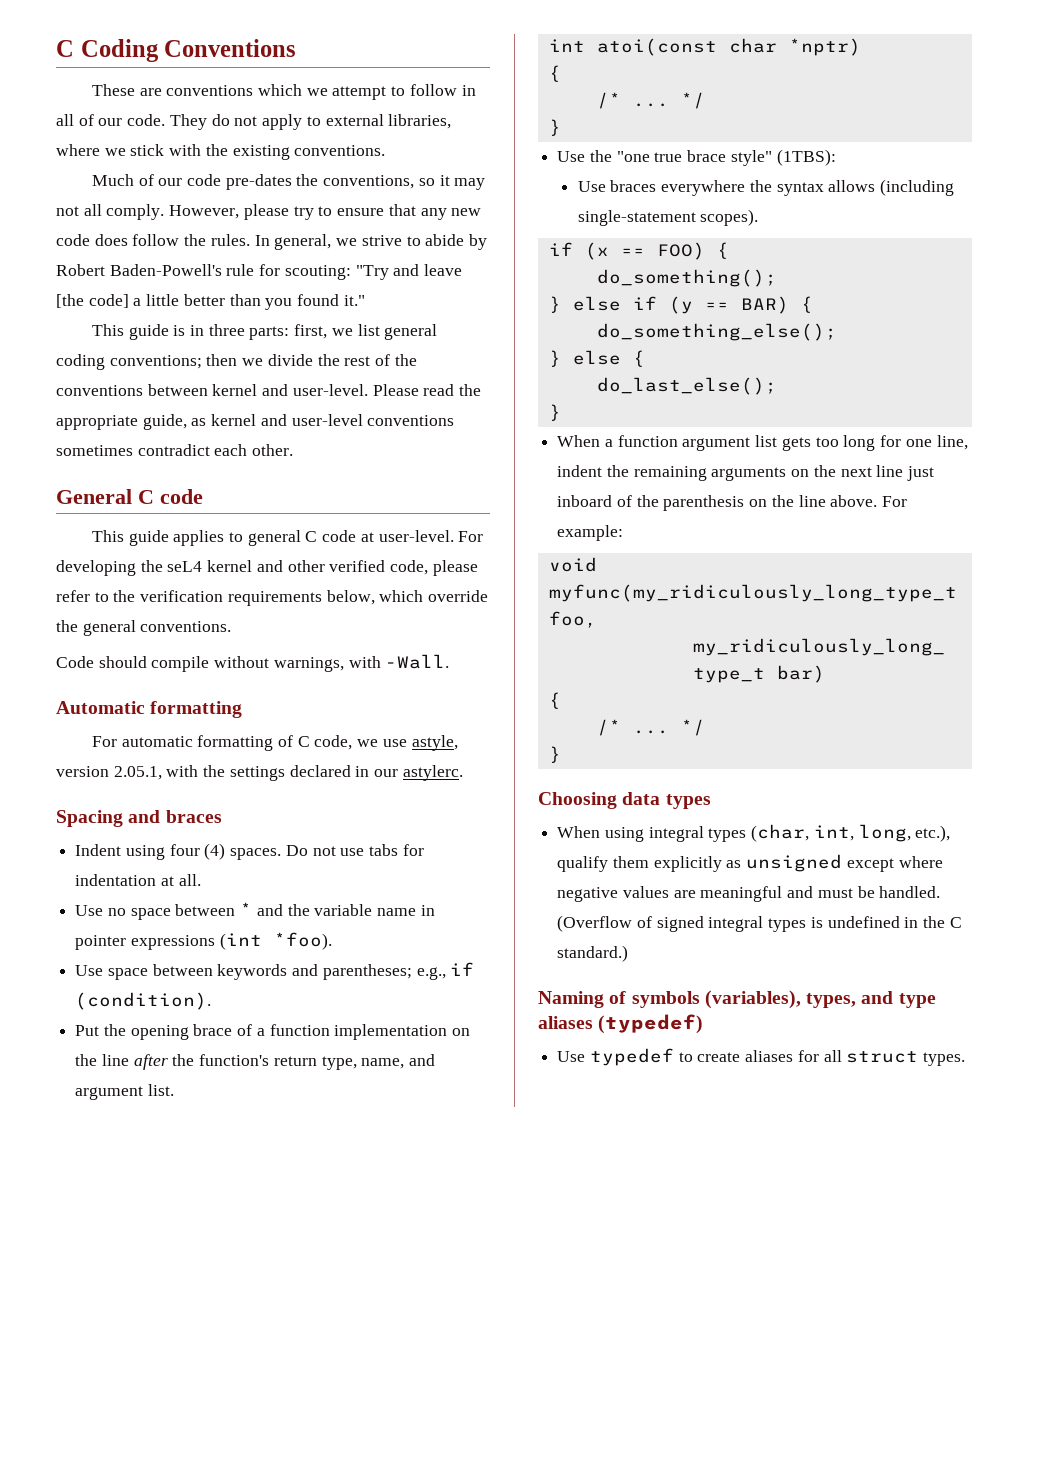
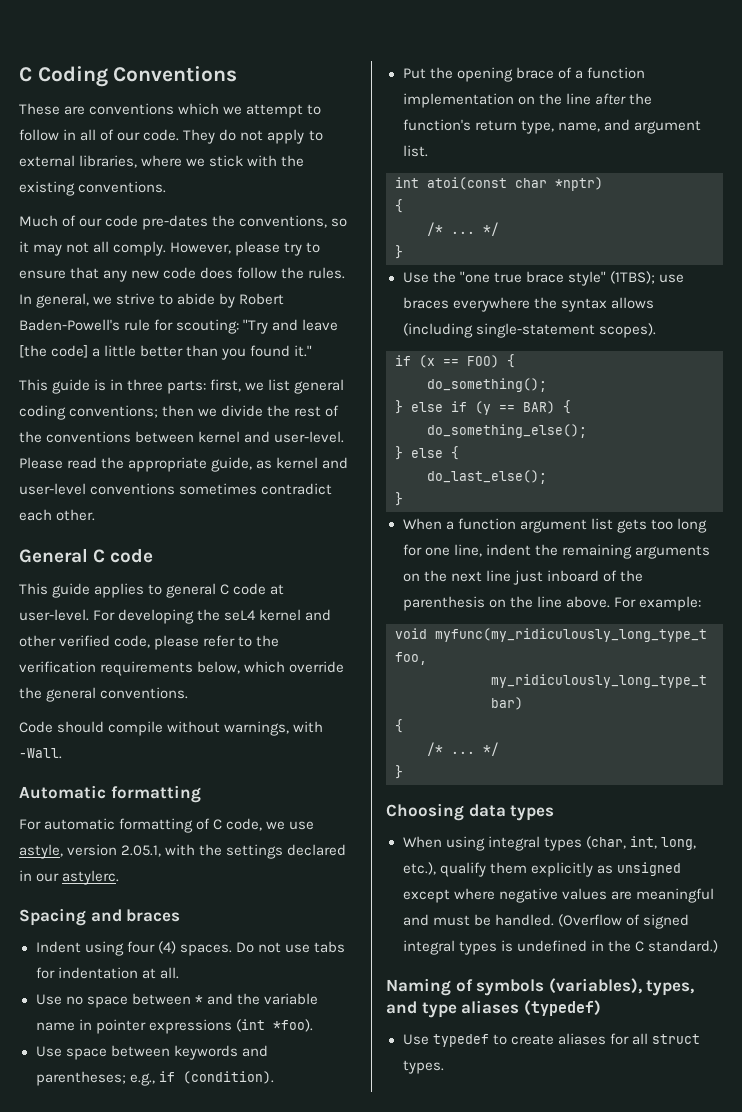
[776,149,836,166] [577,181,606,192] (1TBS): // Use -> [609,271,684,284] (1TBS); use

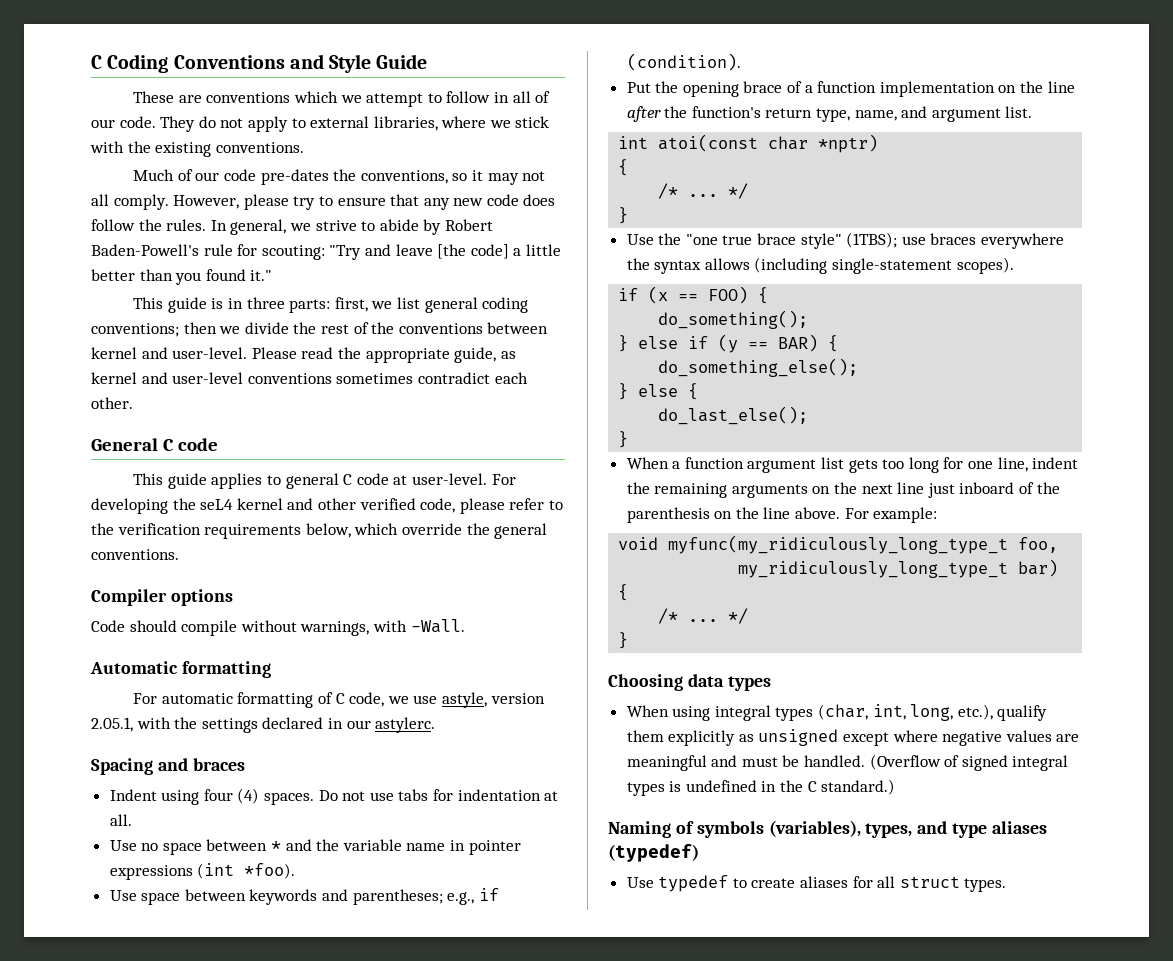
(238, 74) none -> [289,54,428,73] and Style Guide
(189, 693) none -> [91,589,233,606] // Compiler options

